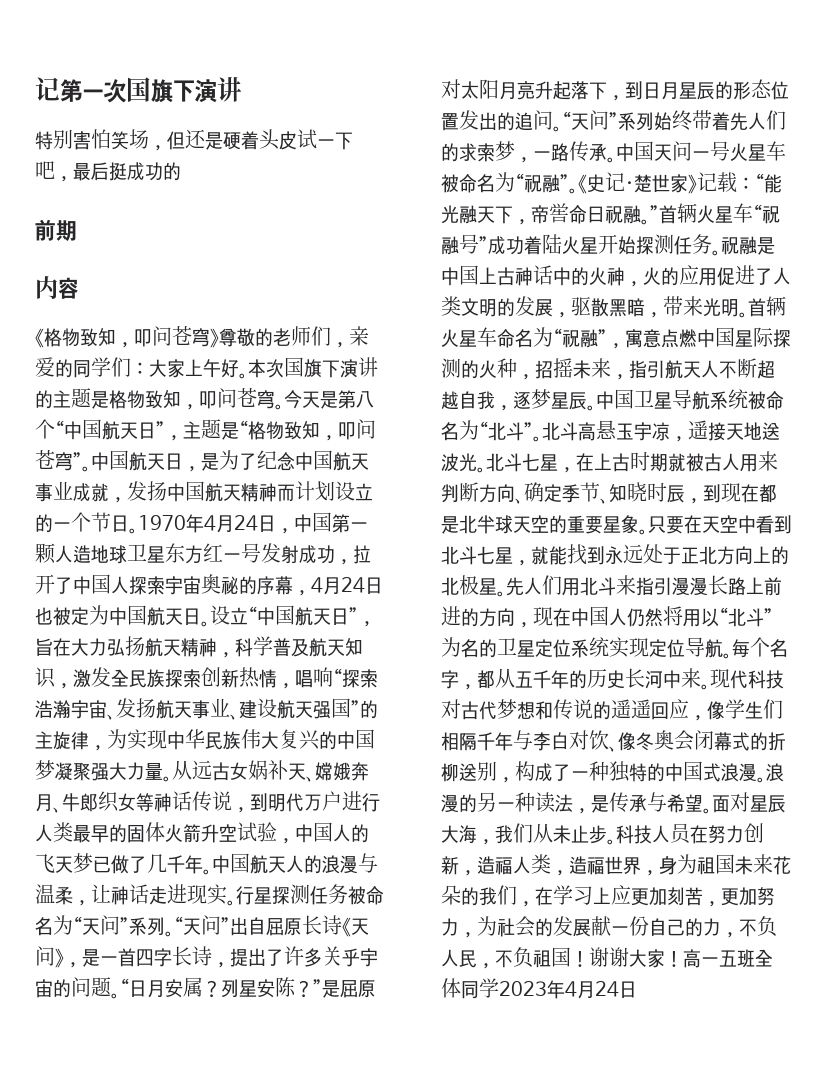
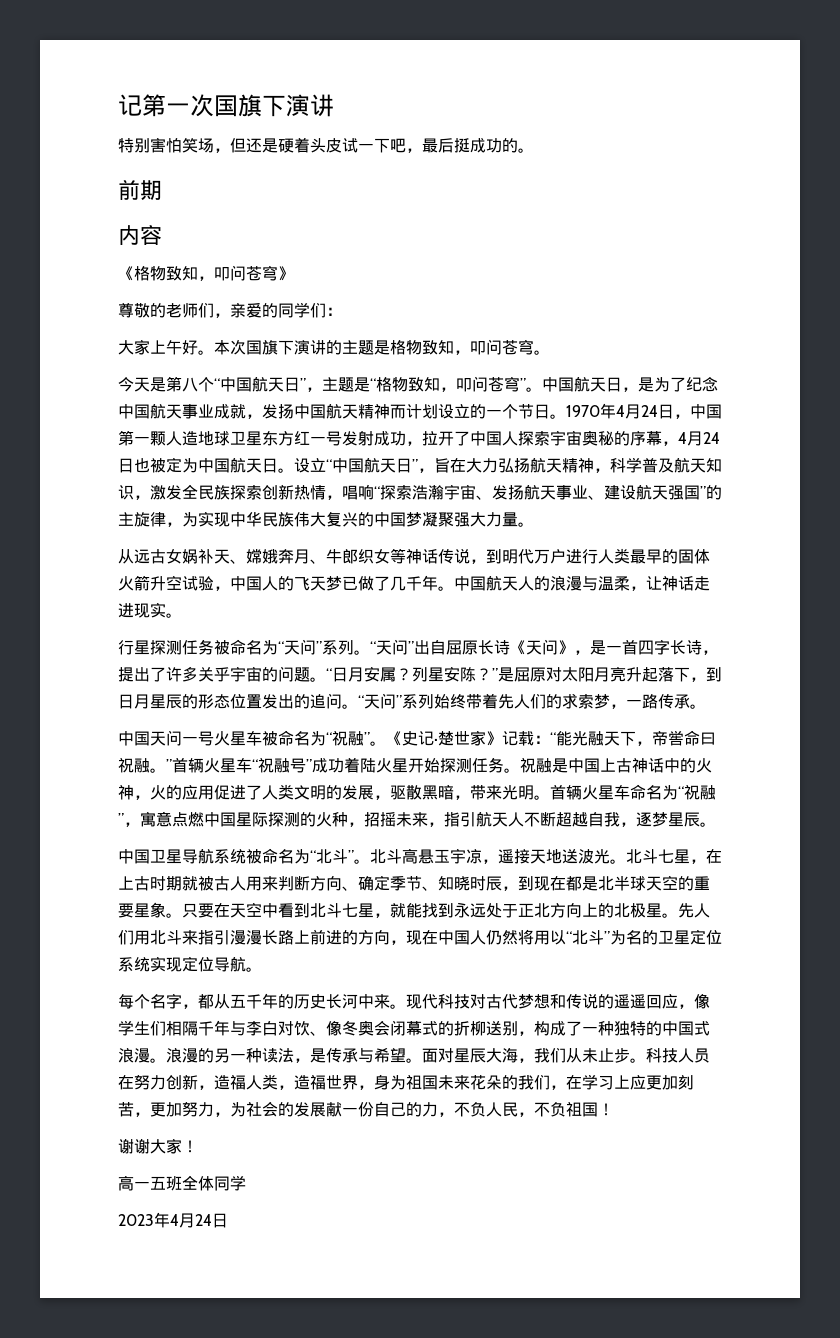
(181, 171) none -> [518,148,534,153] 。
(219, 338) none -> (294, 273) //
(149, 368) none -> (342, 311) //
(284, 407) none -> (550, 352) //
(172, 779) none -> (534, 524) //
(236, 903) none -> (182, 615) //
(616, 160) none -> (706, 706) //
(596, 408) none -> (716, 824) //
(732, 656) none -> (262, 969) //
(589, 959) none -> (614, 1109) //
(683, 959) none -> (198, 1146) //
(499, 988) none -> (246, 1183) //

